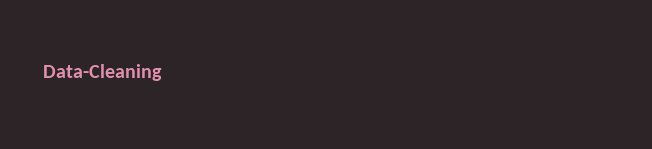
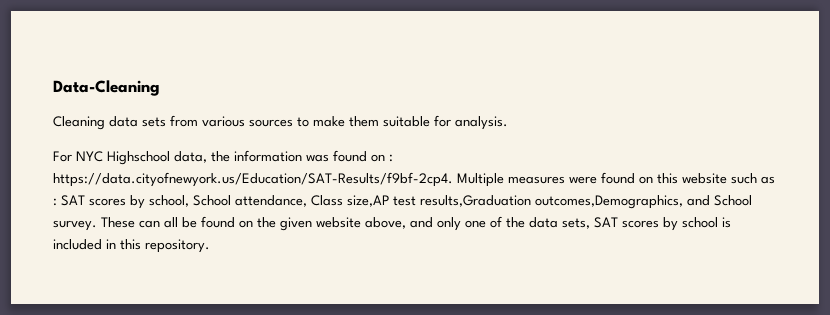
(162, 72) none -> [53,115,508,130] [53,150,393,165] [53,172,775,187] [53,195,752,209] [53,216,731,231] [53,239,210,253] // Cleaning data sets from various sources to make them suitable for analysis. // For NYC Highschool data, the information was found on : https://data.cityofnewyork.us/Education/SAT-Results/f9bf-2cp4. Multiple measures were found on this website such as : SAT scores by school, School attendance, Class size,AP test results,Graduation outcomes,Demographics, and School survey. These can all be found on the given website above, and only one of the data sets, SAT scores by school is included in this repository.

